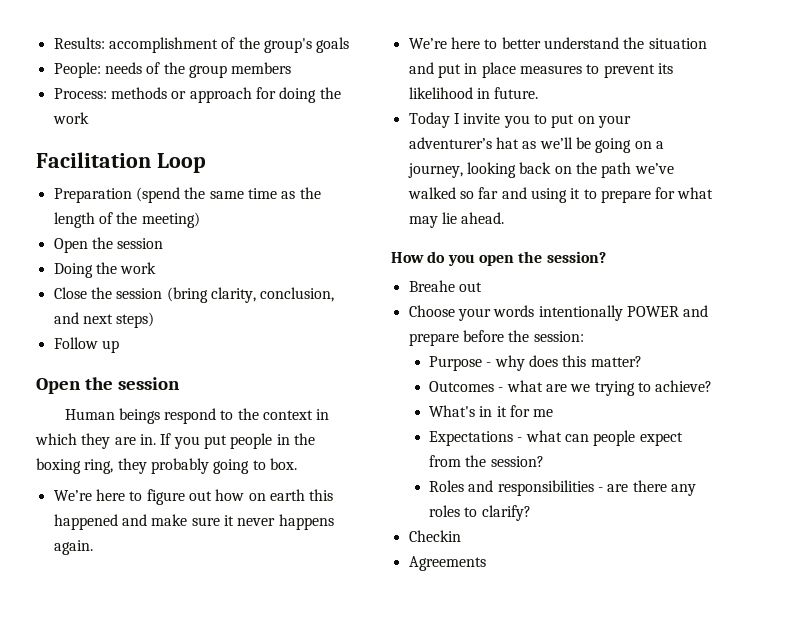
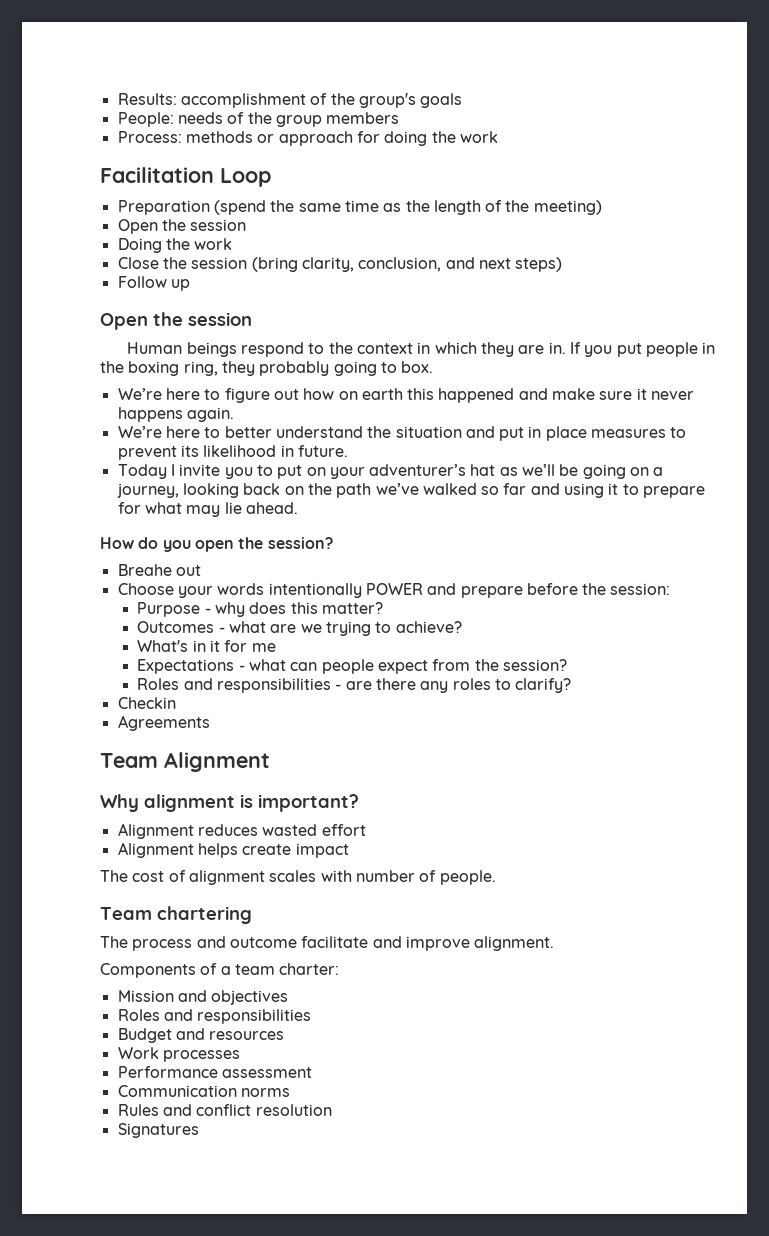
(486, 563) none -> [100,752,270,772] [100,794,359,812] [117,823,366,839] [117,842,349,858] [100,870,496,885] [100,906,252,924] [100,936,555,951] [100,963,340,978] [117,990,289,1005] [117,1009,312,1024] [117,1028,285,1043] [117,1047,240,1062] [117,1066,312,1078] [117,1085,290,1097] [117,1104,332,1116] [117,1123,199,1138] // Team Alignment // Why alignment is important? // Alignment reduces wasted effort // Alignment helps create impact // The cost of alignment scales with number of people. // Team chartering // The process and outcome facilitate and improve alignment. // Components of a team charter: // Mission and objectives // Roles and responsibilities // Budget and resources // Work processes // Performance assessment // Communication norms // Rules and conflict resolution // Signatures

